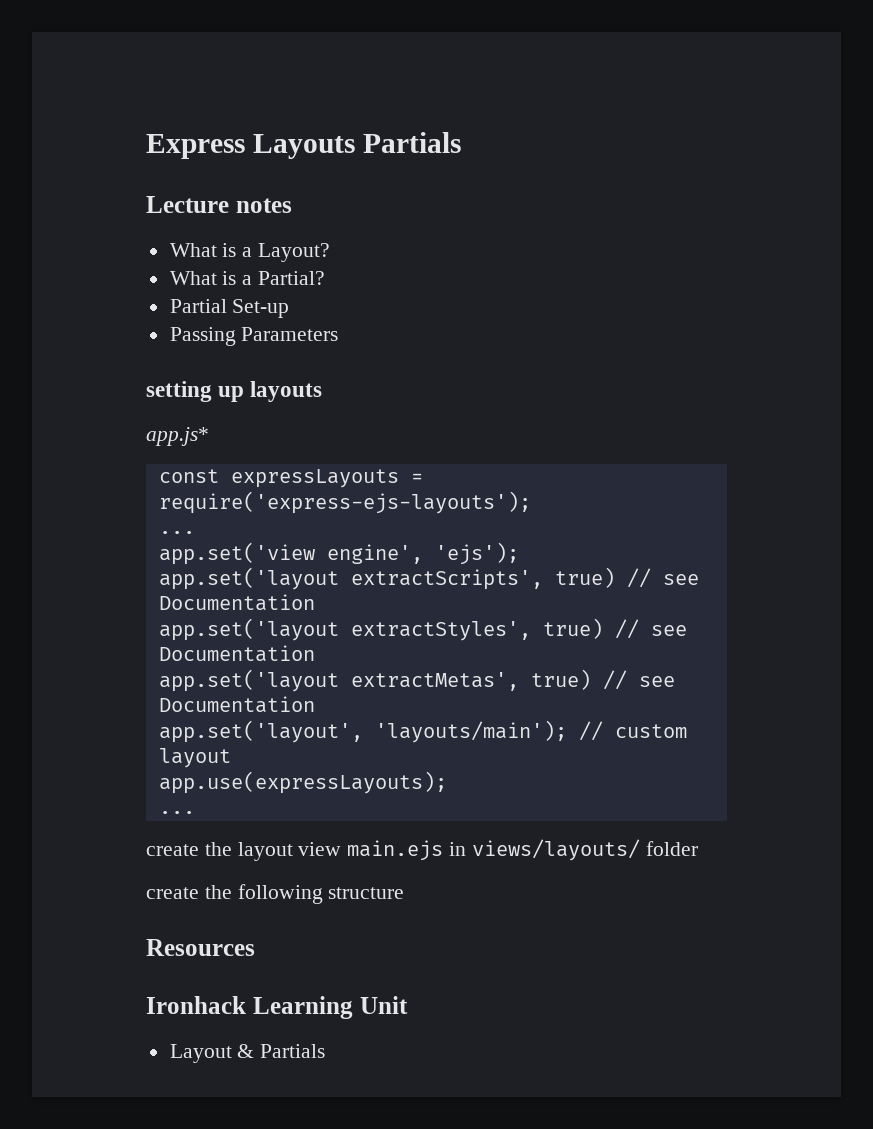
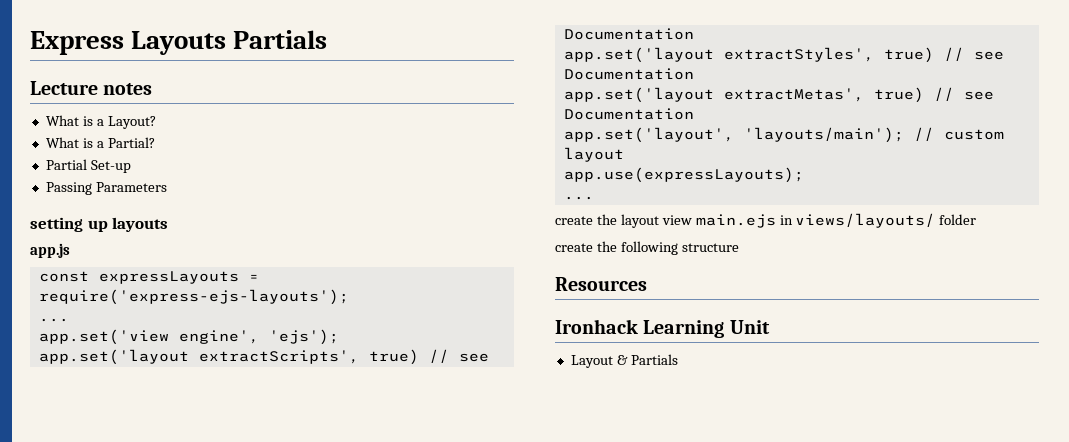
[146,427,209,446] app.js* -> [30,243,70,258] app.js

